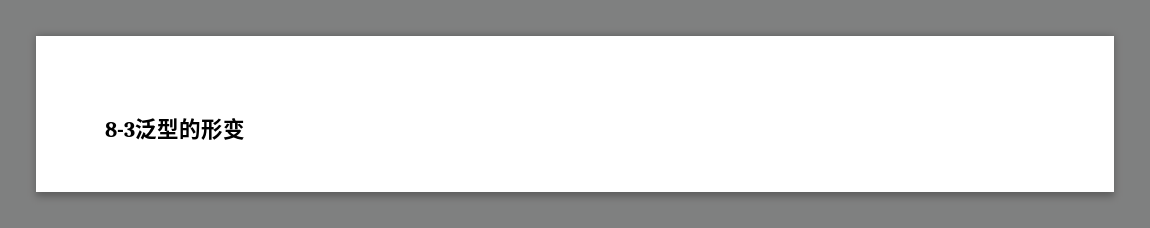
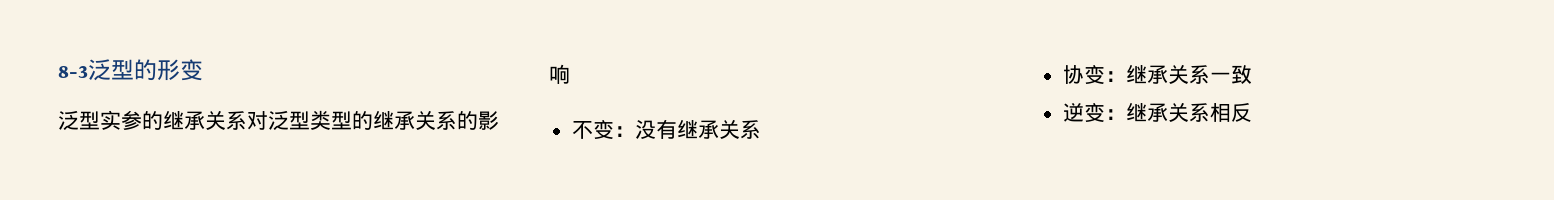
(245, 129) none -> [58,110,499,131] [549,64,570,84] [572,119,762,139] [1063,64,1253,84] [1063,102,1253,122] // 泛型实参的继承关系对泛型类型的继承关系的影响 // 不变：没有继承关系 // 协变：继承关系一致 // 逆变：继承关系相反

